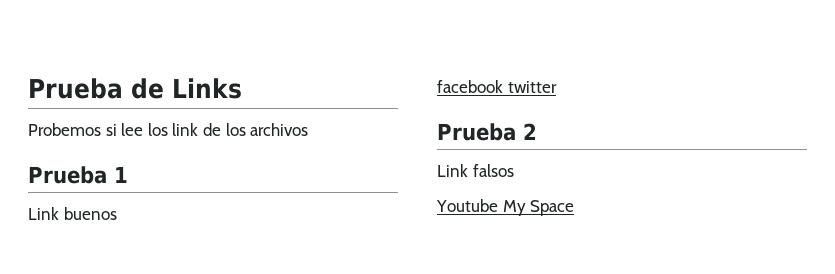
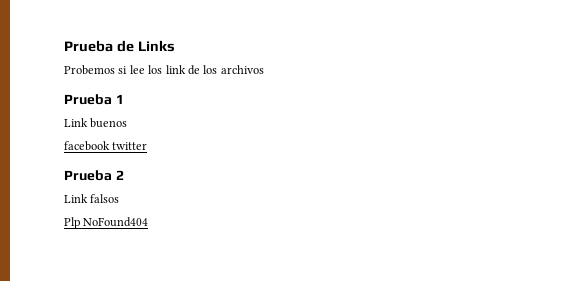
[436,199,575,216] Youtube My Space -> [64,217,149,229] Plp NoFound404

